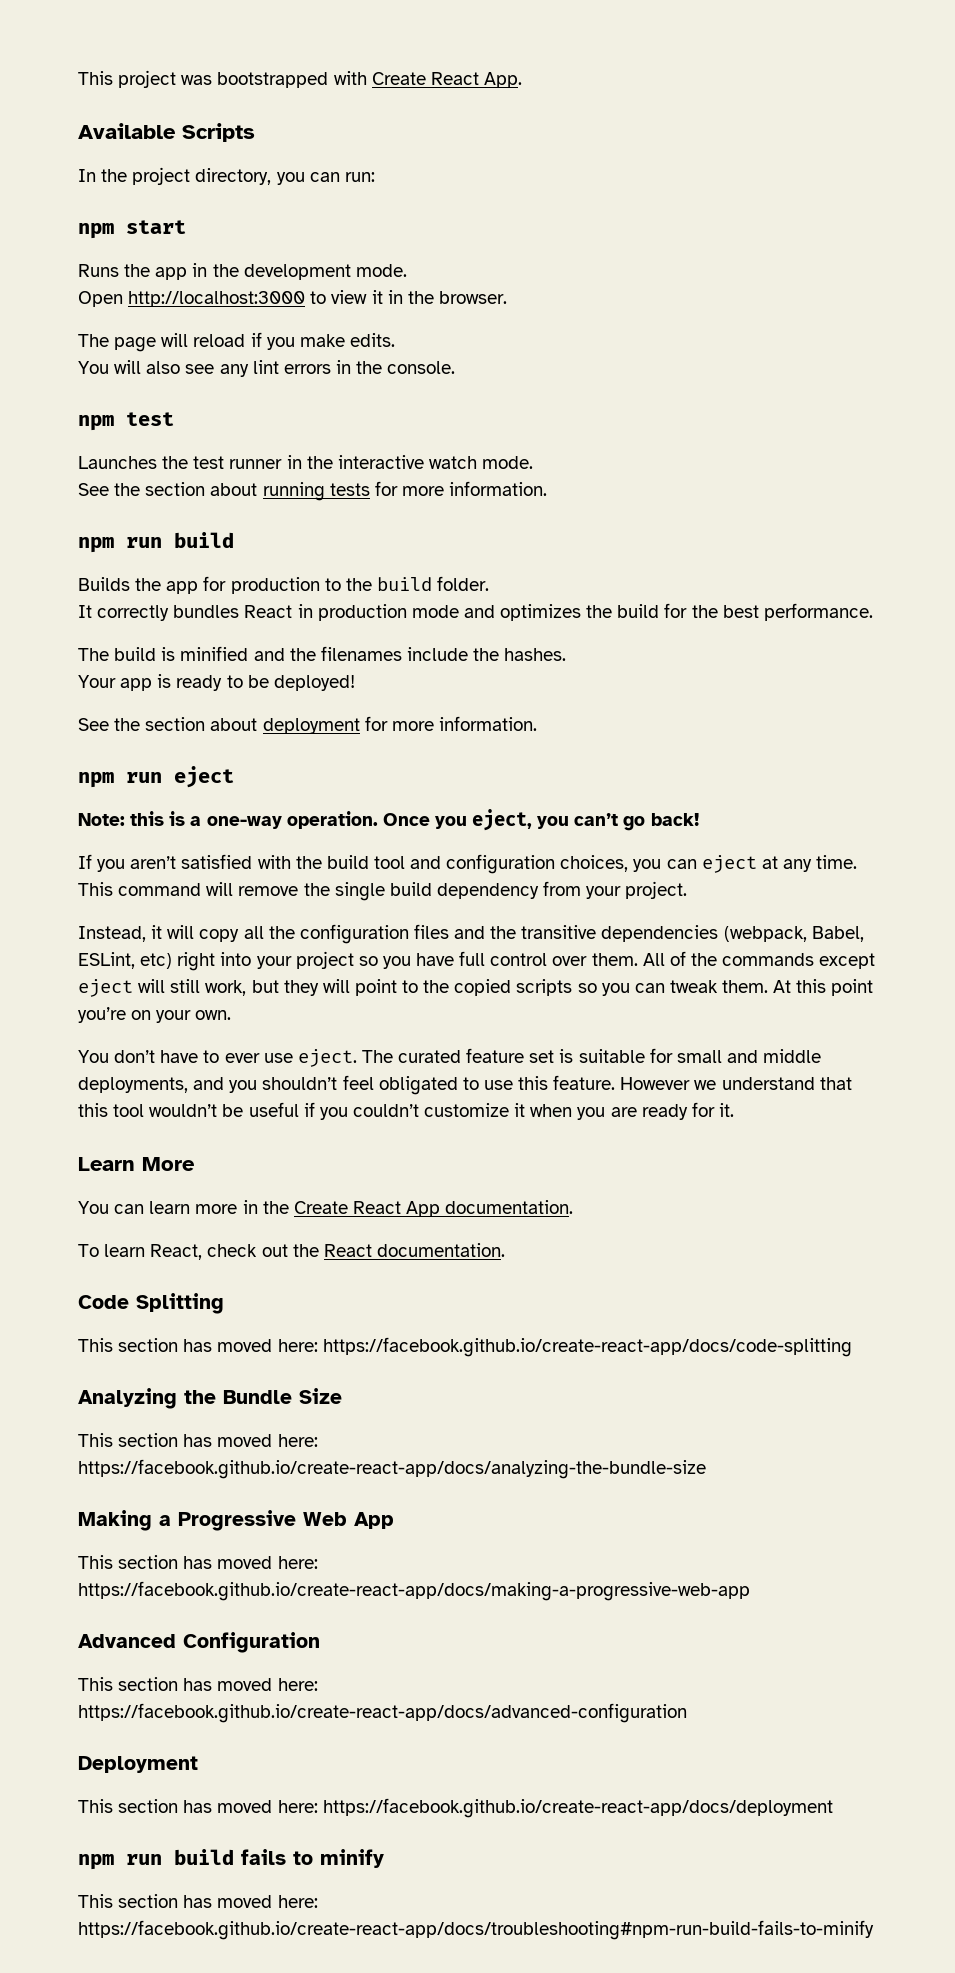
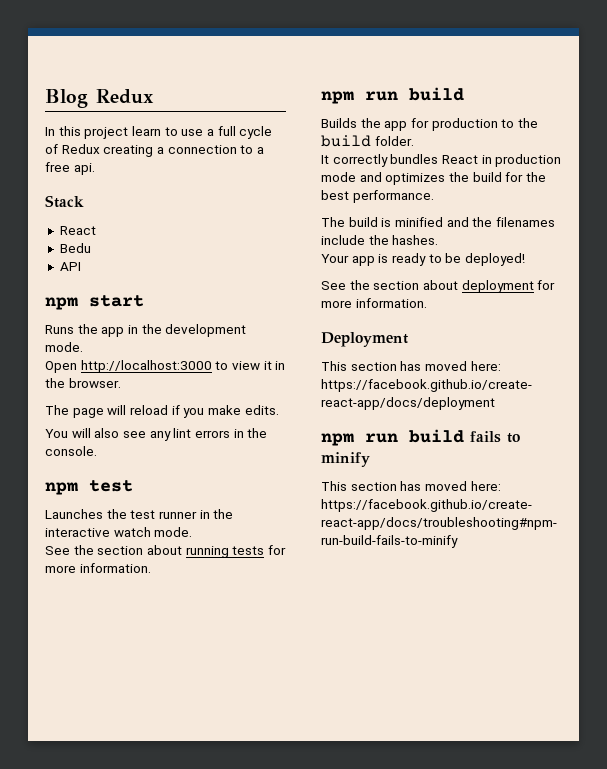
[78,70,522,88] [78,123,255,142] [78,167,375,185] This project was bootstrapped with Create React App. // Available Scripts // In the project directory, you can run: -> [45,89,154,108] [45,126,273,139] [45,144,264,157] [45,162,95,175] [45,195,84,208] [59,226,96,235] [59,243,91,253] [59,262,81,271] Blog Redux // In this project learn to use a full cycle of Redux creating a connection to a free api. // Stack // React // Bedu // API
[78,766,234,788] [78,809,699,831] [78,854,858,874] [78,881,688,901] [78,924,864,944] [78,951,876,971] [78,979,874,997] [78,1007,232,1023] [78,1048,822,1067] [78,1075,852,1095] [78,1102,734,1120] [78,1157,195,1171] [78,1200,574,1217] [78,1243,505,1260] [78,1293,224,1314] [78,1337,852,1357] [78,1388,342,1409] [78,1433,318,1447] [78,1459,706,1479] [78,1510,394,1531] [78,1555,318,1569] [78,1581,750,1601] [78,1632,320,1653] [78,1677,318,1691] [78,1703,687,1723] // npm run eject // Note: this is a one-way operation. Once you eject, you can’t go back! // If you aren’t satisfied with the build tool and configuration choices, you can eject at any time. This command will remove the single build dependency from your project. // Instead, it will copy all the configuration files and the transitive dependencies (webpack, Babel, ESLint, etc) right into your project so you have full control over them. All of the commands except eject will still work, but they will point to the copied scripts so you can tweak them. At this point you’re on your own. // You don’t have to ever use eject. The curated feature set is suitable for small and middle deployments, and you shouldn’t feel obligated to use this feature. However we understand that this tool wouldn’t be useful if you couldn’t customize it when you are ready for it. // Learn More // You can learn more in the Create React App documentation. // To learn React, check out the React documentation. // Code Splitting // This section has moved here: https://facebook.github.io/create-react-app/docs/code-splitting // Analyzing the Bundle Size // This section has moved here: https://facebook.github.io/create-react-app/docs/analyzing-the-bundle-size // Making a Progressive Web App // This section has moved here: https://facebook.github.io/create-react-app/docs/making-a-progressive-web-app // Advanced Configuration // This section has moved here: https://facebook.github.io/create-react-app/docs/advanced-configuration -> (427, 303) none

